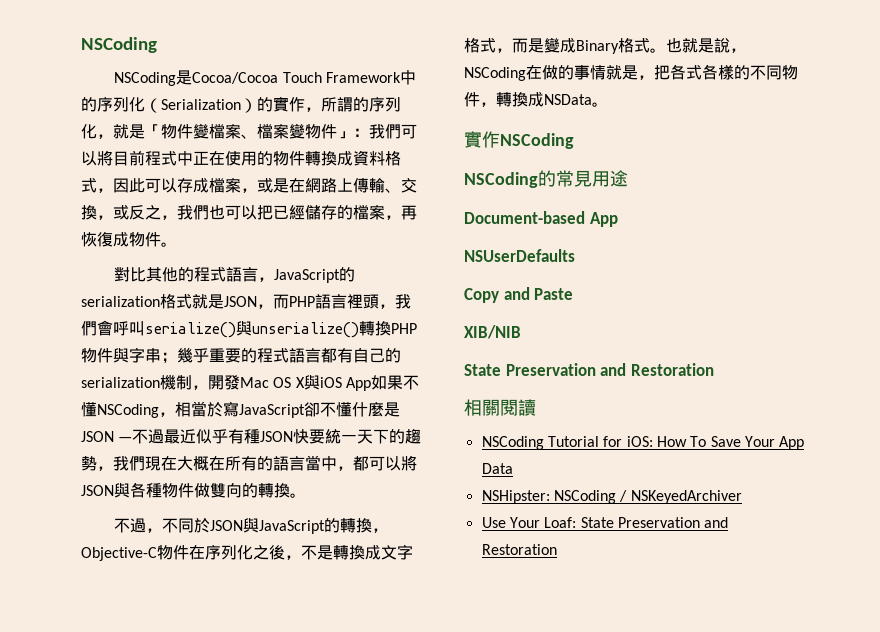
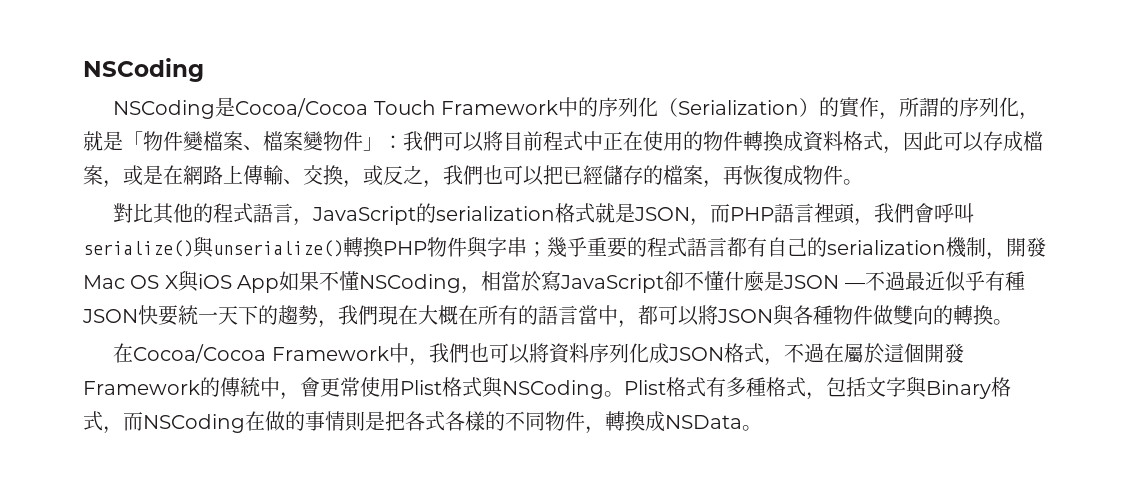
[114,518,389,534] [81,544,413,561] [464,37,746,54] 不過，不同於JSON與JavaScript的轉換，Objective-C物件在序列化之後，不是轉換成文字格式，而是變成Binary格式。也就是說， -> [113,343,964,366] [83,376,1011,400] [83,411,143,434] 在Cocoa/Cocoa Framework中，我們也可以將資料序列化成JSON格式，不過在屬於這個開發Framework的傳統中，會更常使用Plist格式與NSCoding。Plist格式有多種格式，包括文字與Binary格式，而
[606,65,654,80] 就是， -> [345,411,385,432] 則是
[464,131,574,149] [464,170,628,188] [464,211,618,227] [464,249,575,262] [464,287,574,303] [464,325,521,339] [464,363,714,376] [464,399,536,416] [481,436,805,450] [481,463,513,474] [481,490,742,504] [481,517,729,528] [481,544,557,555] // 實作NSCoding // NSCoding的常見用途 // Document-based App // NSUserDefaults // Copy and Paste // XIB/NIB // State Preservation and Restoration // 相關閱讀 // NSCoding Tutorial for iOS: How To Save Your App Data // NSHipster: NSCoding / NSKeyedArchiver // Use Your Loaf: State Preservation and Restoration -> (762, 428) none

